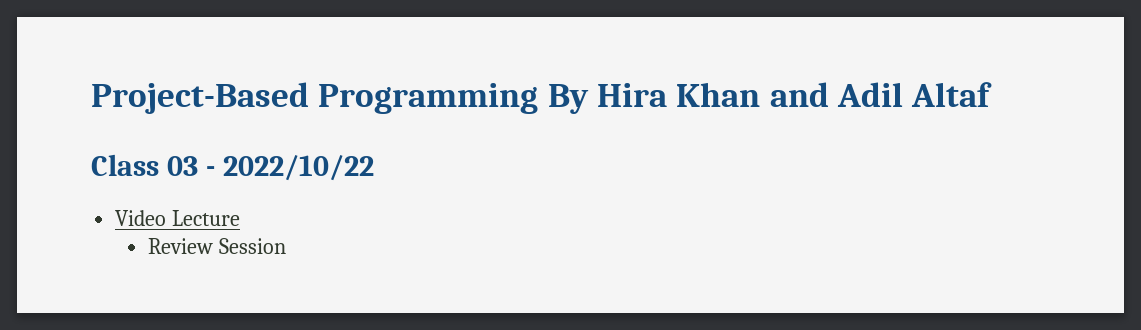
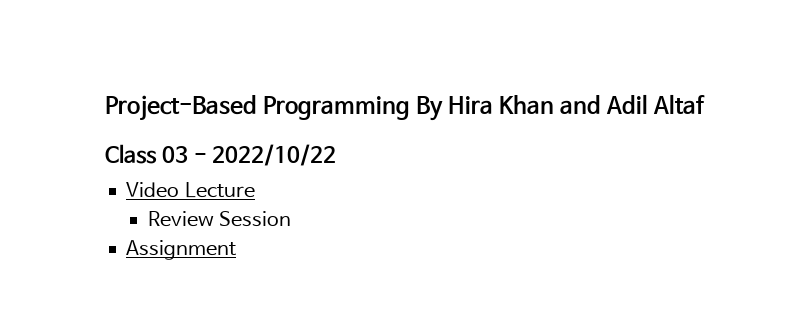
(286, 246) none -> [126,240,237,260] // Assignment

